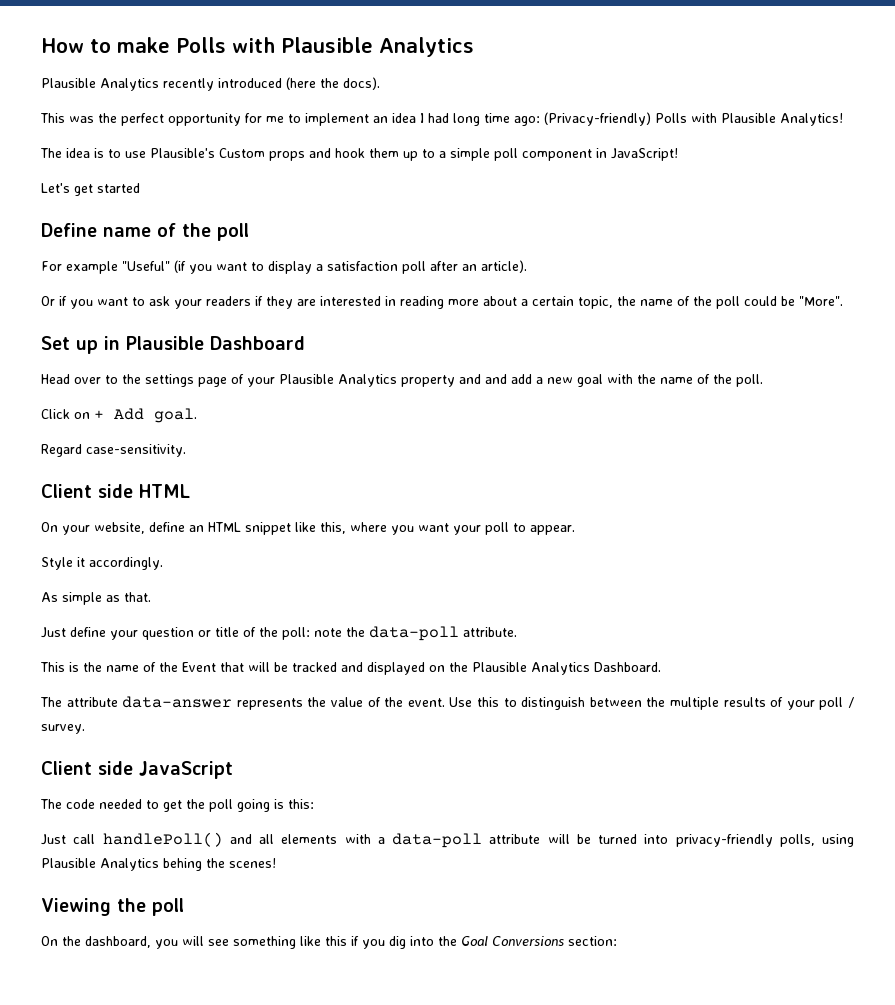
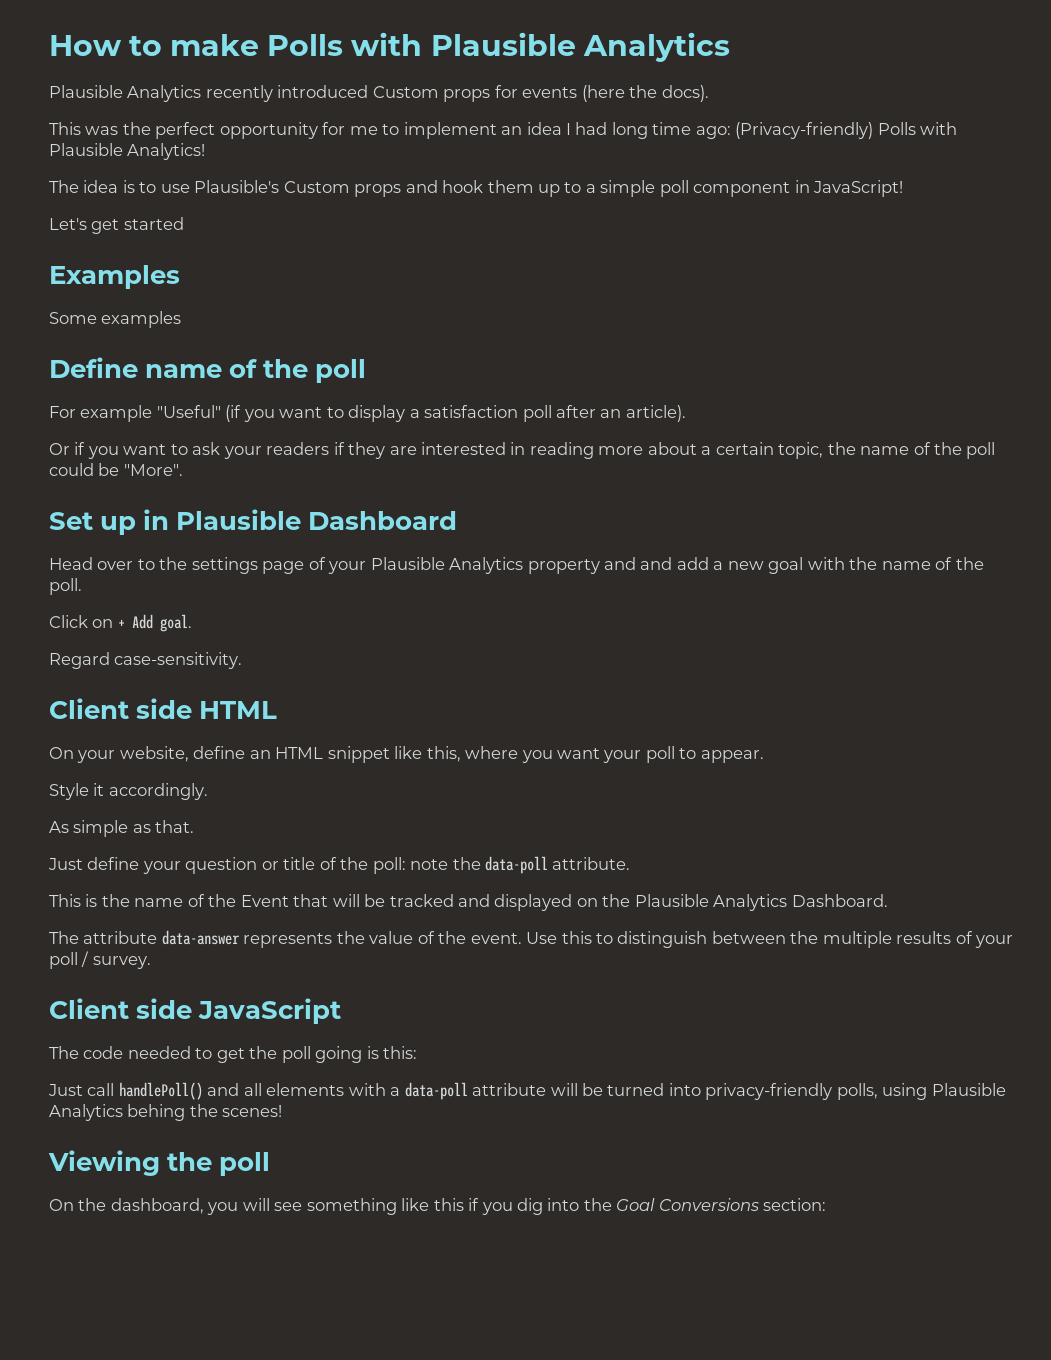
(282, 83) none -> [372,85,578,102] Custom props for events
(140, 188) none -> [49,265,180,289] [49,311,182,328] // Examples // Some examples

